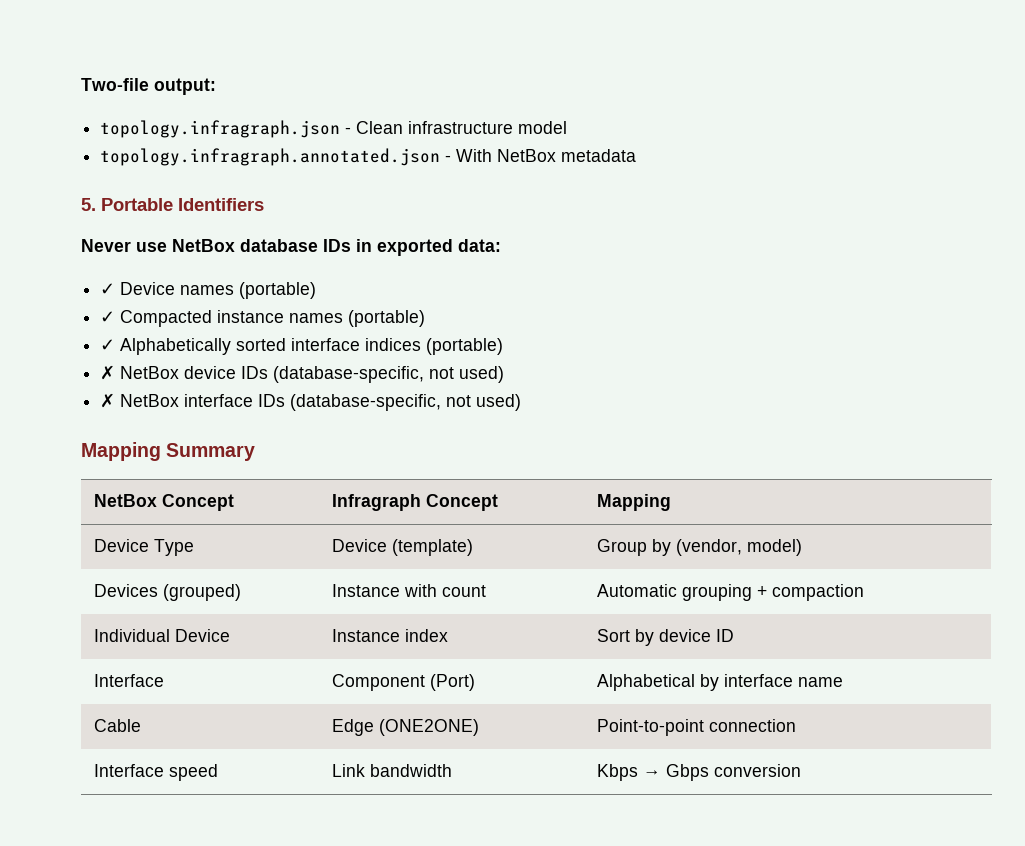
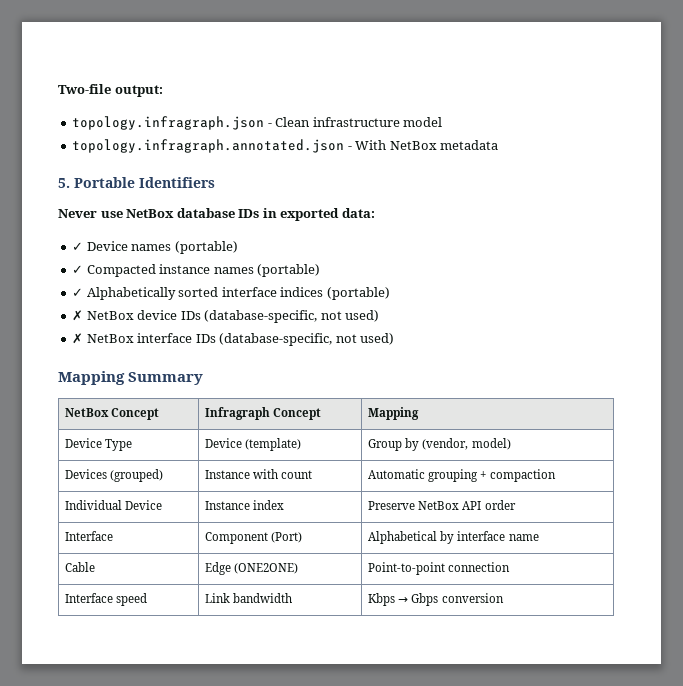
[596,629,734,646] Sort by device ID -> [368,500,516,510] Preserve NetBox API order

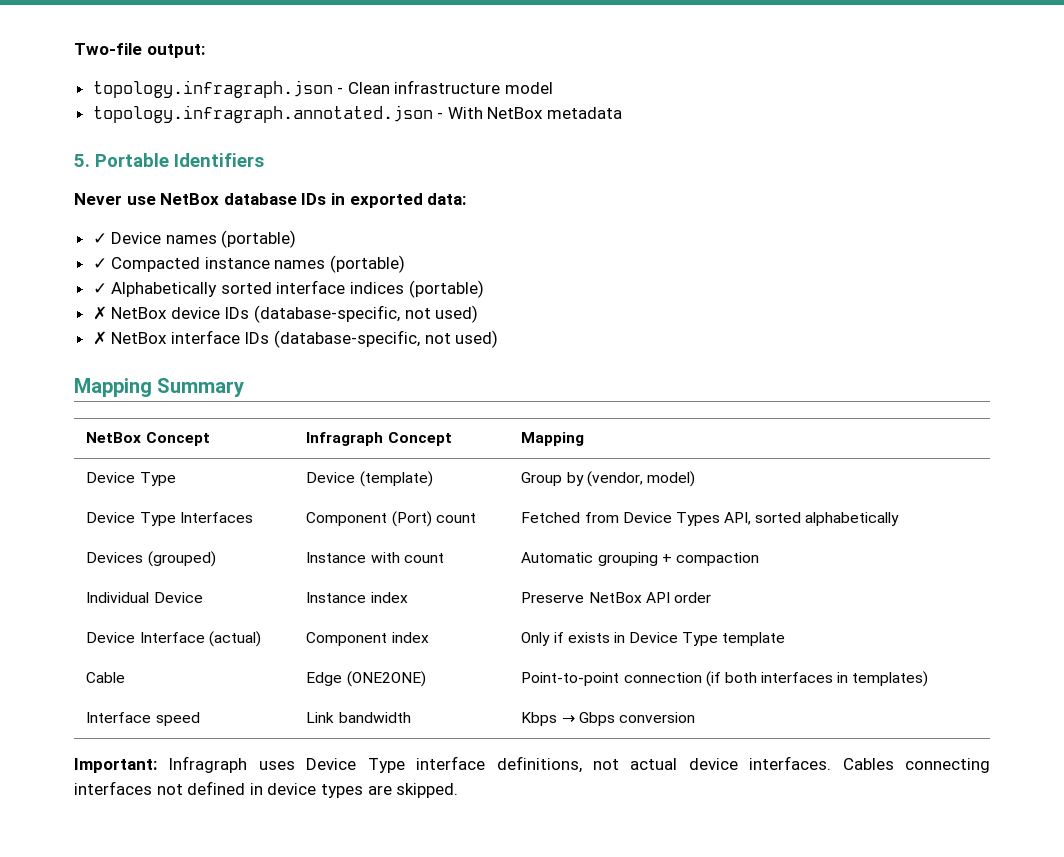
(511, 444) none -> [86,512,253,526] [306,511,476,527] [521,512,900,526] // Device Type Interfaces | Component (Port) count | Fetched from Device Types API, sorted alphabetically
[65,531,114,541] [205,532,303,544] [368,531,539,544] Interface | Component (Port) | Alphabetical by interface name -> [86,631,261,647] [306,632,429,646] [521,632,786,646] Device Interface (actual) | Component index | Only if exists in Device Type template
(511, 567) none -> [705,671,929,687] (if both interfaces in templates)
(504, 598) none -> [74,756,990,773] [74,781,459,798] // Important: Infragraph uses Device Type interface definitions, not actual device interfaces. Cables connecting interfaces not defined in device types are skipped.

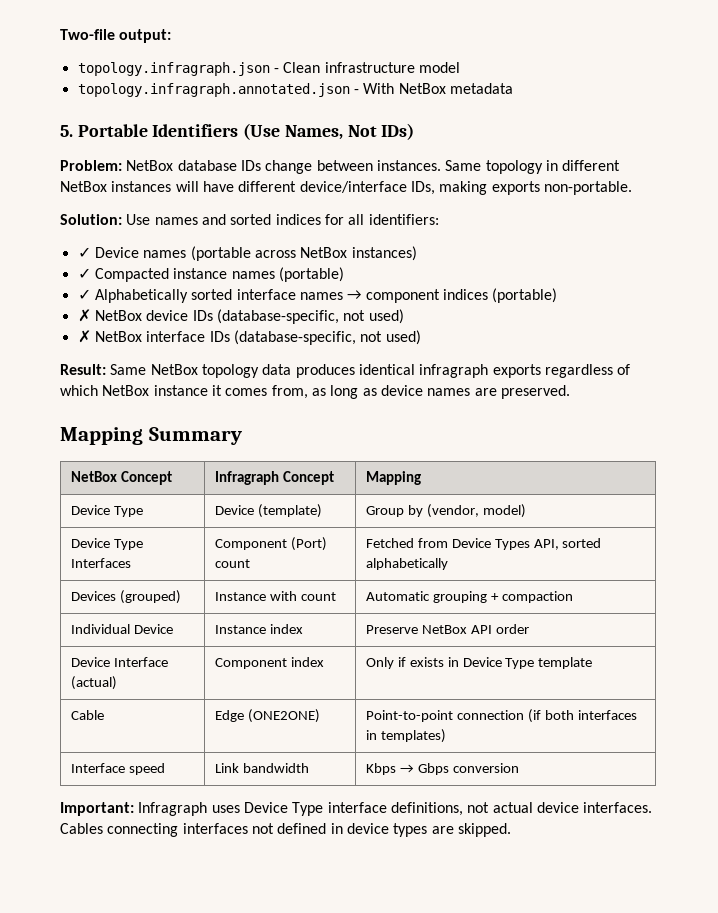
[74,193,467,208] // Never use NetBox database IDs in exported data: -> [243,123,415,140] [60,160,621,174] [60,181,632,195] [60,214,439,225] (Use Names, Not IDs) // Problem: NetBox database IDs change between instances. Same topology in different NetBox instances will have different device/interface IDs, making exports non-portable. // Solution: Use names and sorted indices for all identifiers:
[221,230,297,248] (portable) -> [190,246,417,261] (portable across NetBox instances)
(346, 287) none -> [299,289,440,303] names → component
(499, 339) none -> [60,364,631,378] [60,385,570,399] // Result: Same NetBox topology data produces identical infragraph exports regardless of which NetBox instance it comes from, as long as device names are preserved.

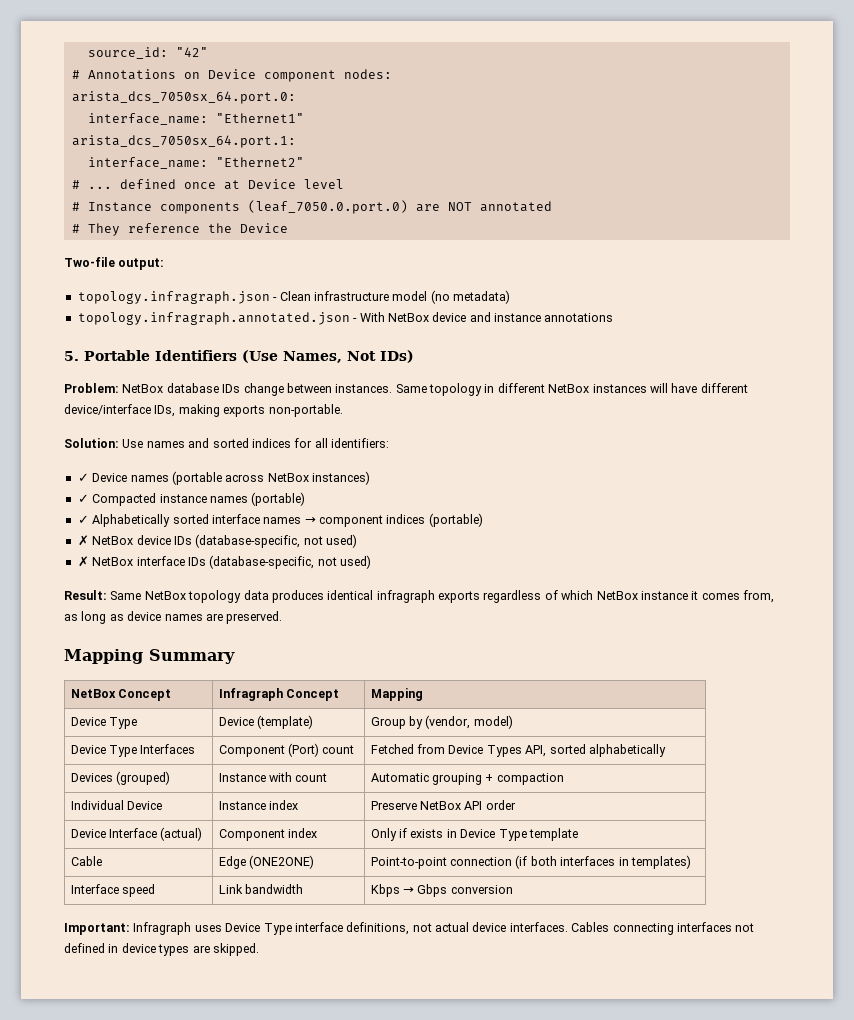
(60, 34) none -> [87,47,208,59] [71,69,392,82] [71,91,296,104] [87,113,304,125] [71,135,296,148] [87,157,304,169] [71,179,344,190] [71,200,552,214] [71,223,288,236] source_id: "42" // # Annotations on Device component nodes: // arista_dcs_7050sx_64.port.0: // interface_name: "Ethernet1" // arista_dcs_7050sx_64.port.1: // interface_name: "Ethernet2" // # ... defined once at Device level // # Instance components (leaf_7050.0.port.0) are NOT annotated // # They reference the Device //
(460, 67) none -> [430,290,510,304] (no metadata)
[449,83,513,94] metadata -> [432,312,614,322] device and instance annotations

